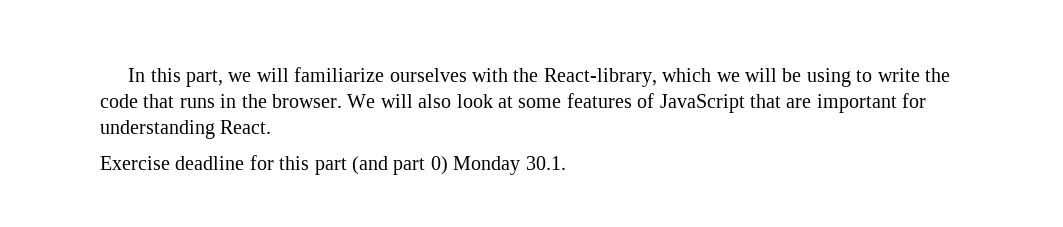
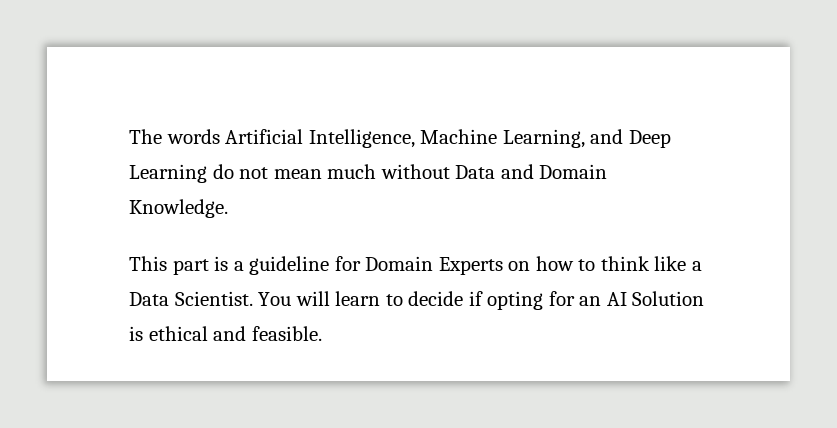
[128,67,950,87] [100,93,927,113] [100,120,272,139] [100,155,566,175] In this part, we will familiarize ourselves with the React-library, which we will be using to write the code that runs in the browser. We will also look at some features of JavaScript that are important for understanding React. // Exercise deadline for this part (and part 0) Monday 30.1. -> [129,129,671,148] [129,164,608,183] [129,199,228,218] [129,256,702,275] [129,291,705,310] [129,326,322,341] The words Artificial Intelligence, Machine Learning, and Deep Learning do not mean much without Data and Domain Knowledge. // This part is a guideline for Domain Experts on how to think like a Data Scientist. You will learn to decide if opting for an AI Solution is ethical and feasible.

